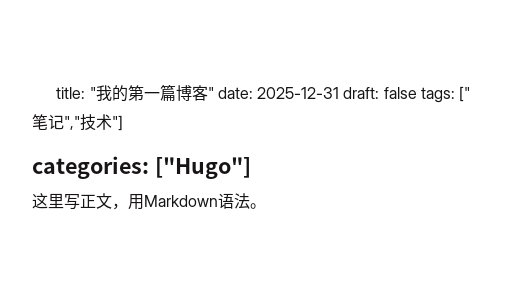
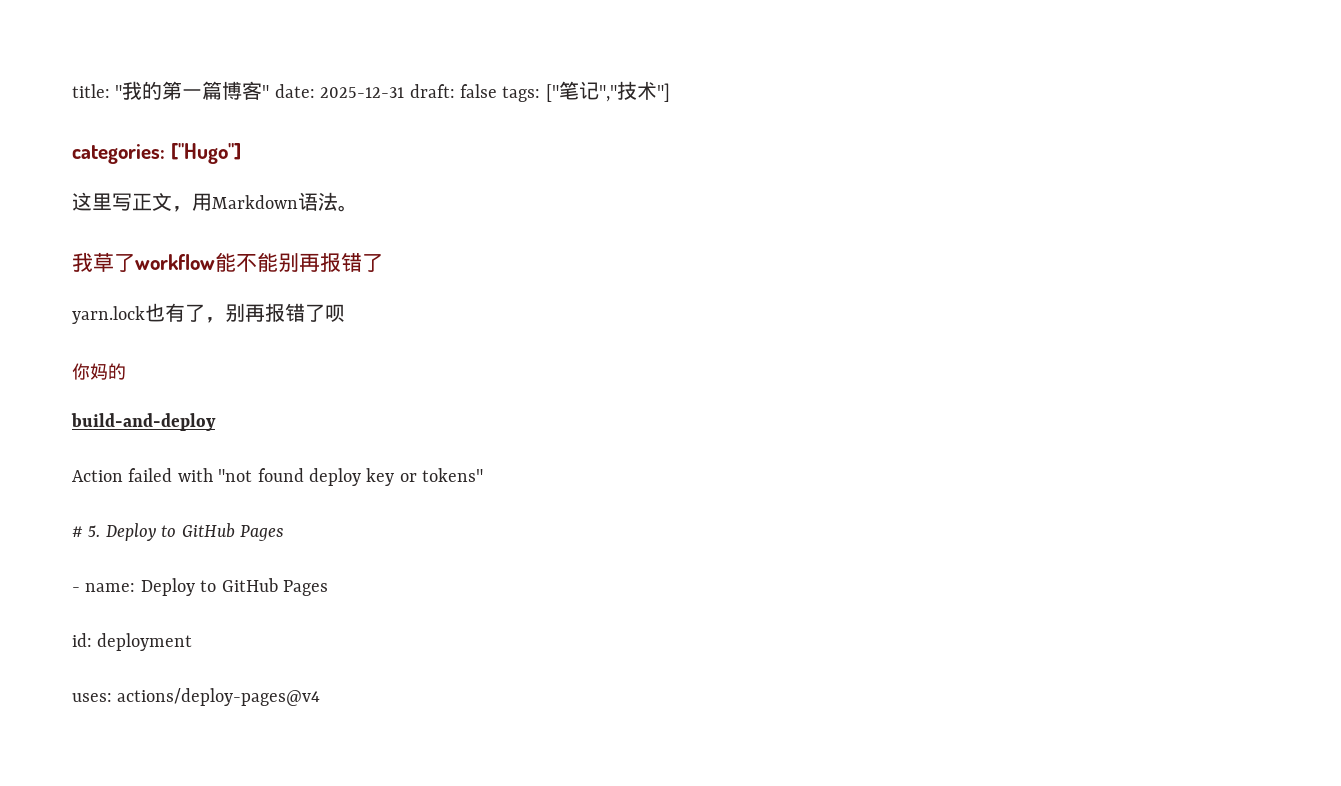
(266, 206) none -> [72,252,383,273] [72,303,345,324] [72,363,126,380] [71,413,216,431] [72,468,484,486] [72,523,284,541] [72,578,328,596] [72,633,193,651] [72,688,321,706] // 我草了workflow能不能别再报错了 // yarn.lock也有了，别再报错了呗 // 你妈的 // build-and-deploy // Action failed with "not found deploy key or tokens" // # 5. Deploy to GitHub Pages // - name: Deploy to GitHub Pages // id: deployment // uses: actions/deploy-pages@v4

